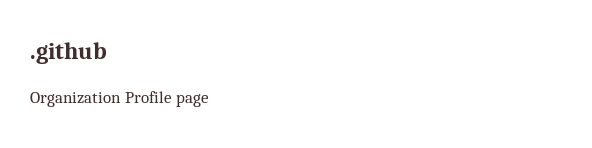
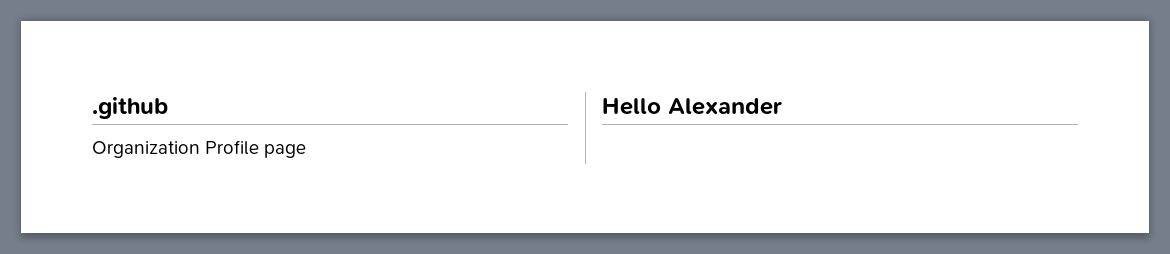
(210, 100) none -> [602,98,782,115] // Hello Alexander

